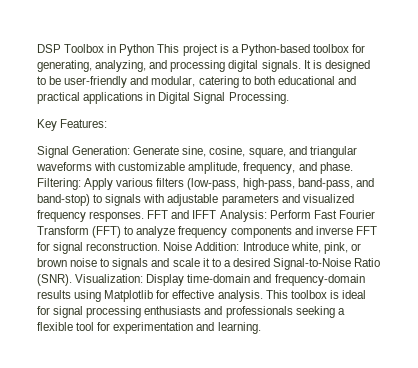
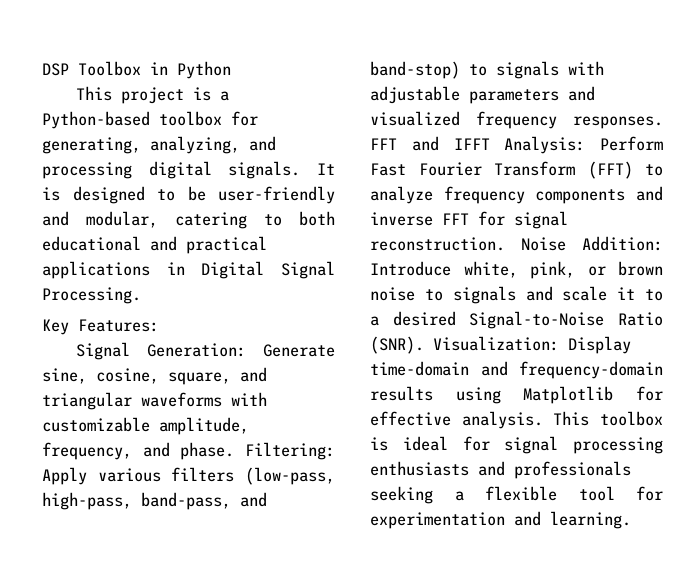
(155, 50) none -> (231, 70) //

